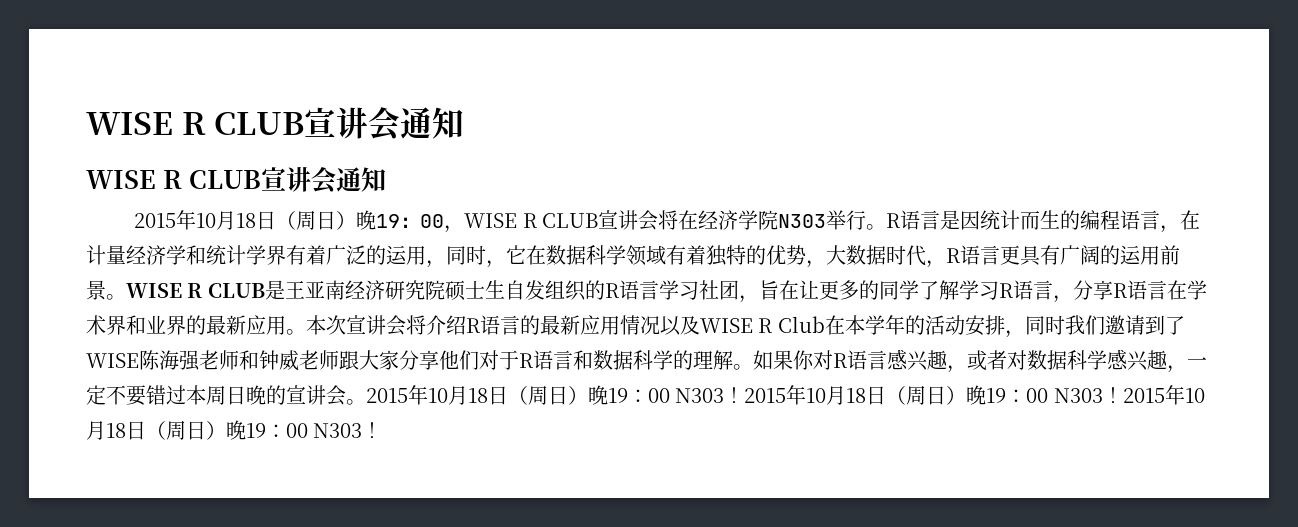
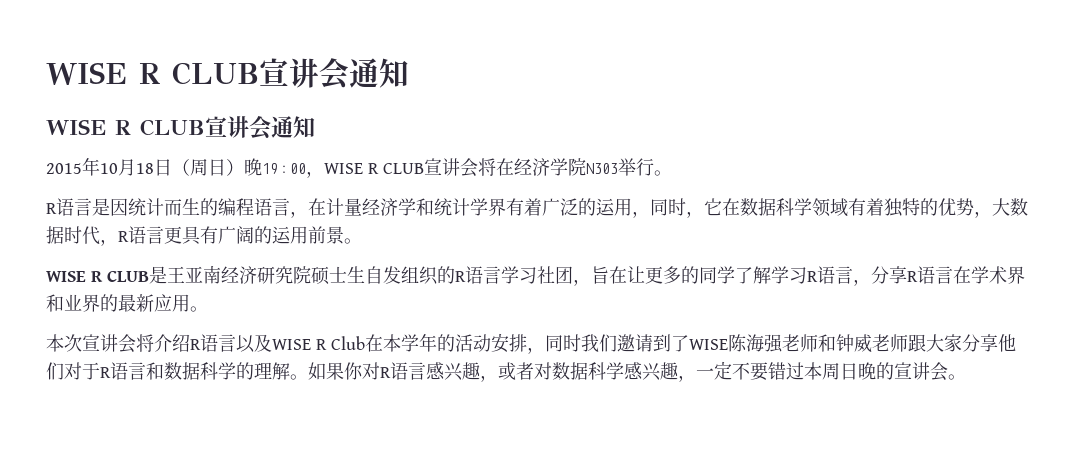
(886, 227) none -> (672, 173) //
(126, 297) none -> (362, 241) //
(306, 332) none -> (208, 309) //
[520,315,660,335] 的最新应用情况 -> (236, 343) none
[366,385,1205,405] [86,420,383,440] 2015年10月18日（周日）晚19：00 N303！2015年10月18日（周日）晚19：00 N303！2015年10月18日（周日）晚19：00 N303！ -> (966, 377) none

